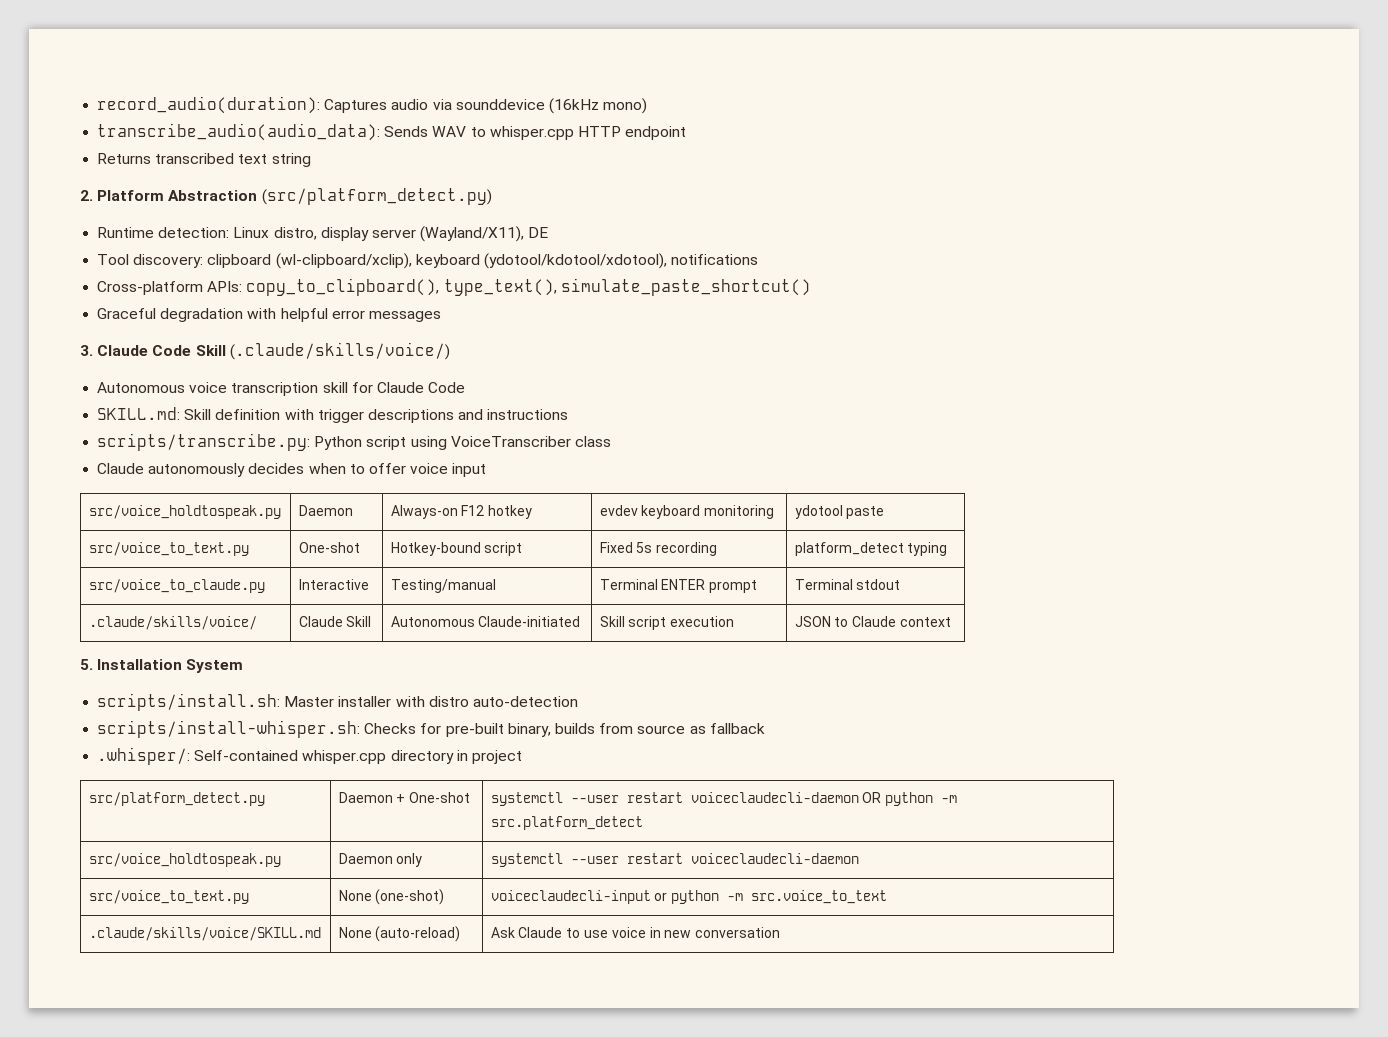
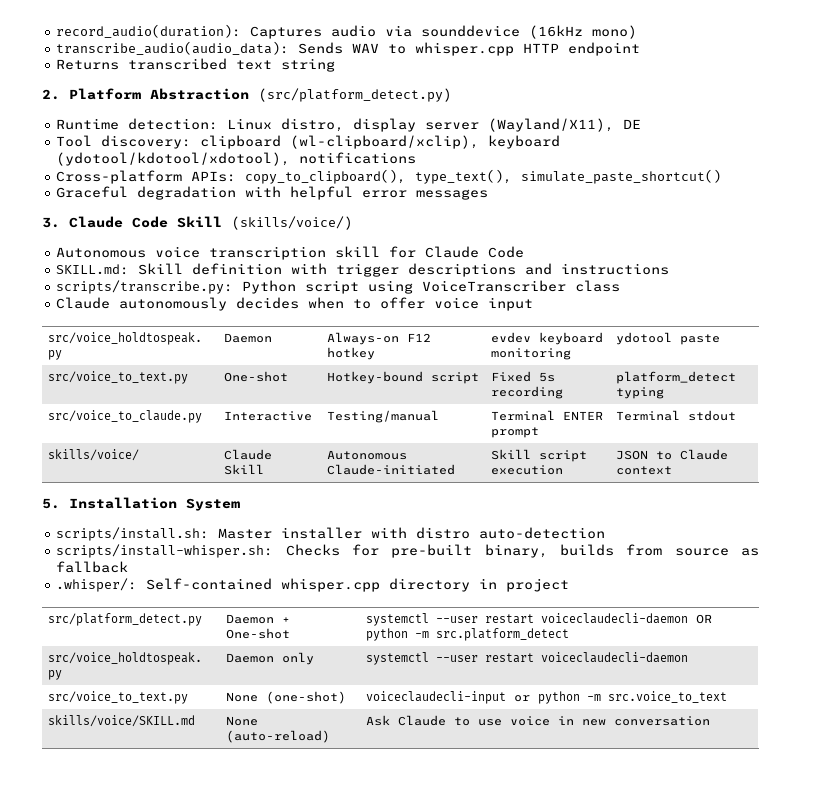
[229,342,450,360] (.claude/skills/voice/) -> [231,216,353,230] (skills/voice/)
[88,616,257,630] .claude/skills/voice/ -> [48,449,140,461] skills/voice/
[88,927,321,941] .claude/skills/voice/SKILL.md -> [48,715,196,727] skills/voice/SKILL.md

